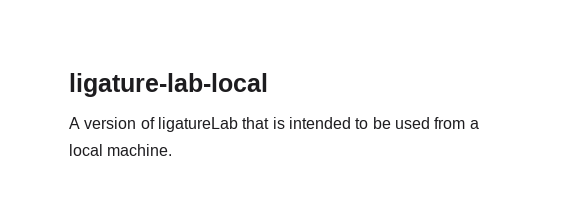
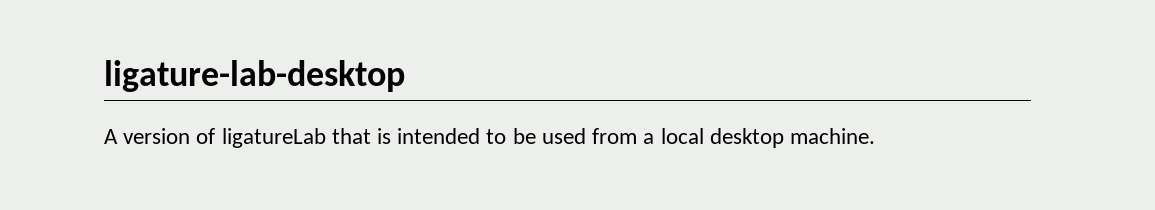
[69,73,268,97] ligature-lab-local -> [104,60,405,92] ligature-lab-desktop
(103, 150) none -> [709,128,784,148] desktop

